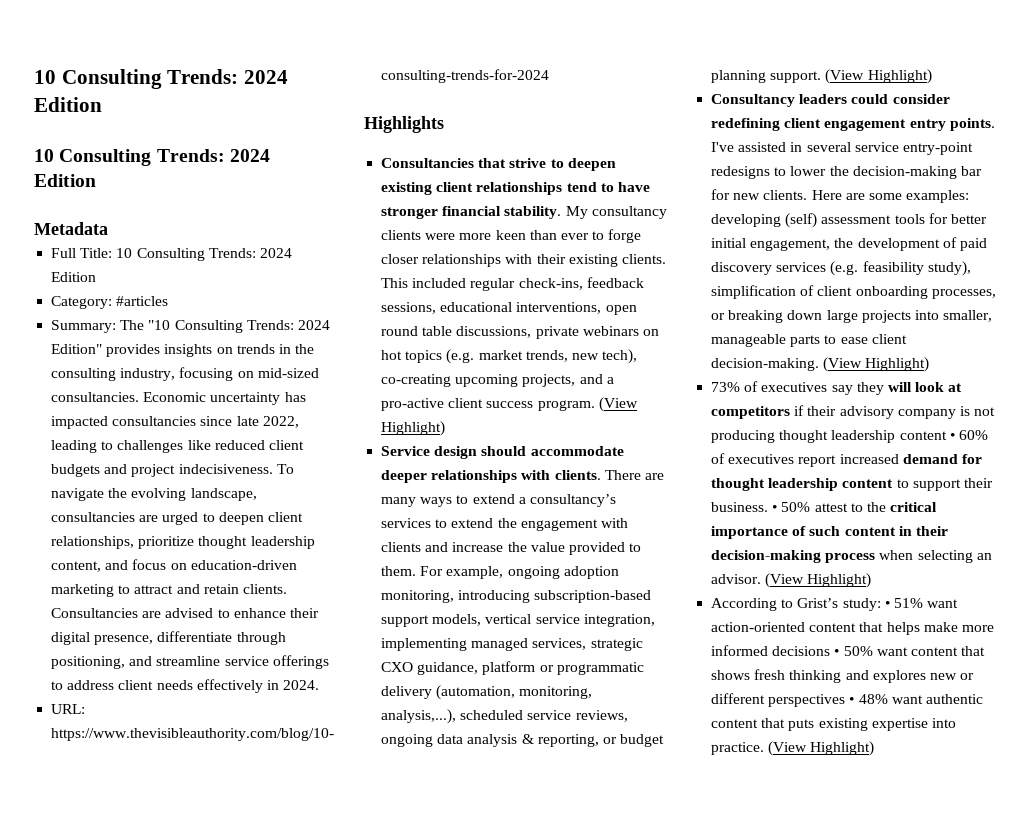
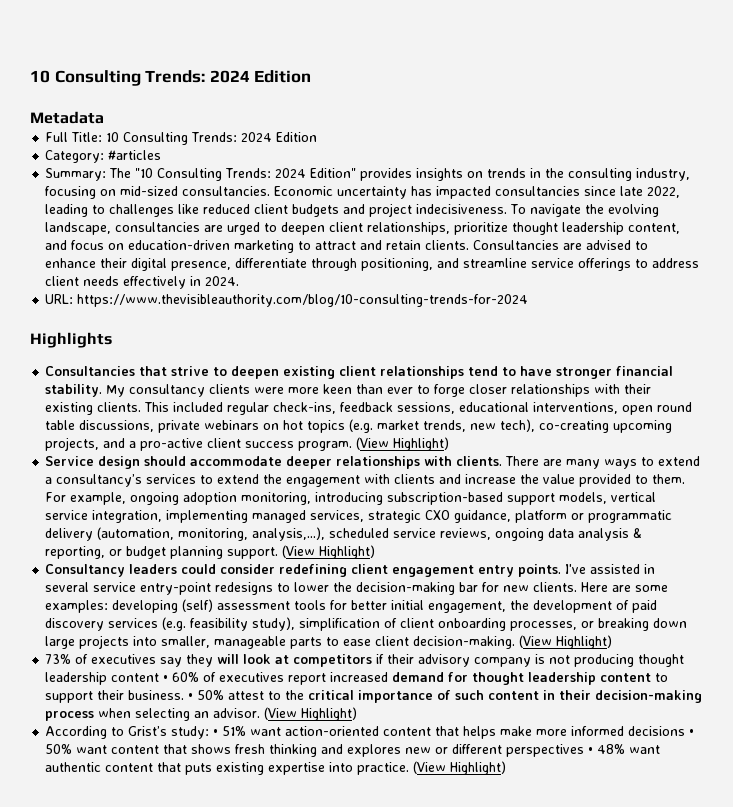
[34,69,289,89] [34,97,102,112] [34,149,270,166] [34,174,96,187] 10 Consulting Trends: 2024 Edition // 10 Consulting Trends: 2024 Edition -> [30,70,312,86] 10 Consulting Trends: 2024 Edition

